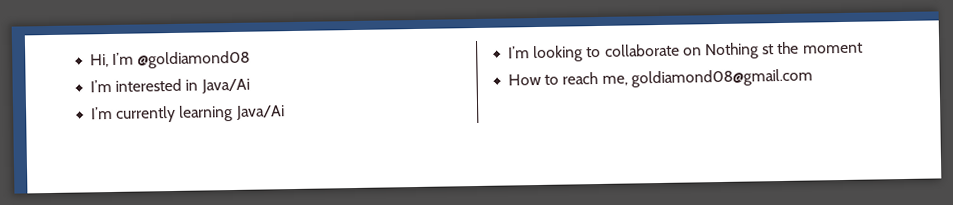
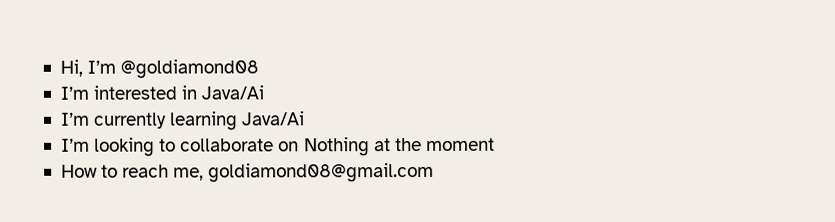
[762,44,775,55] st -> [373,138,391,152] at

